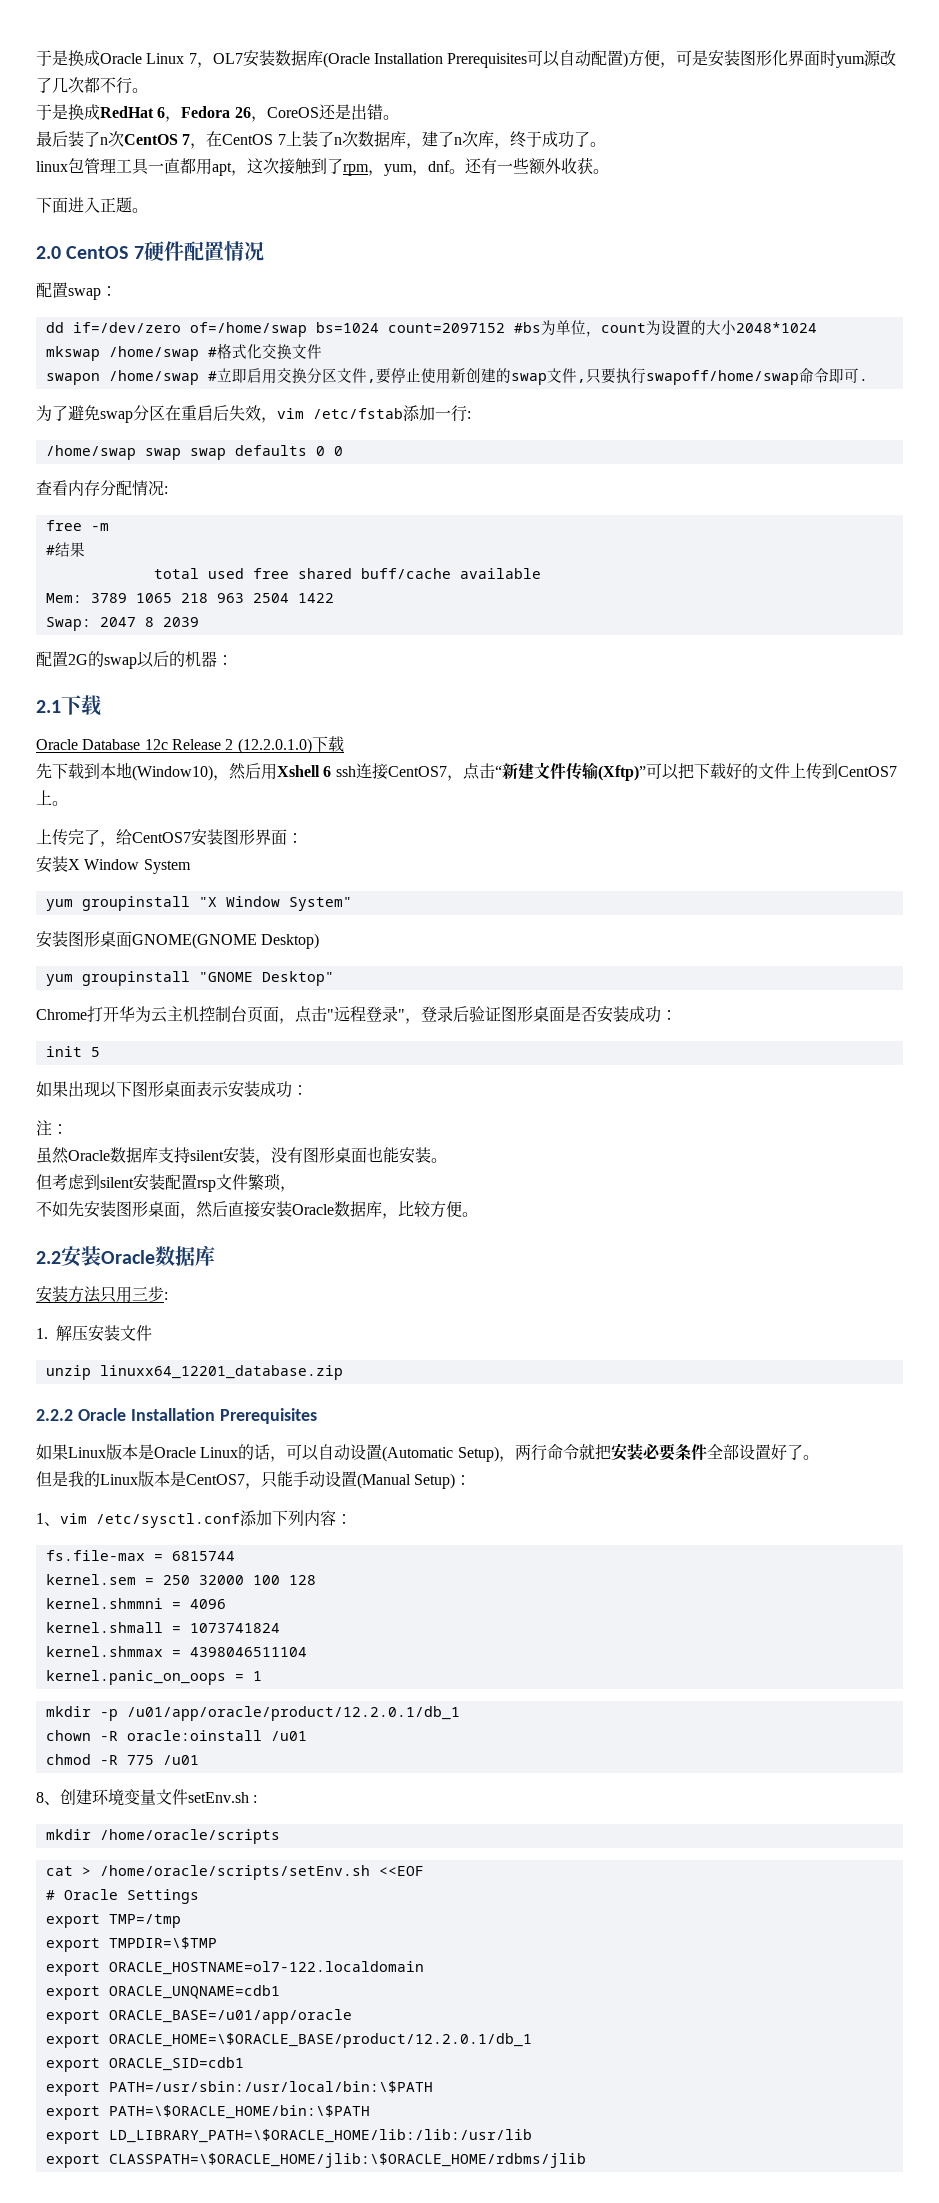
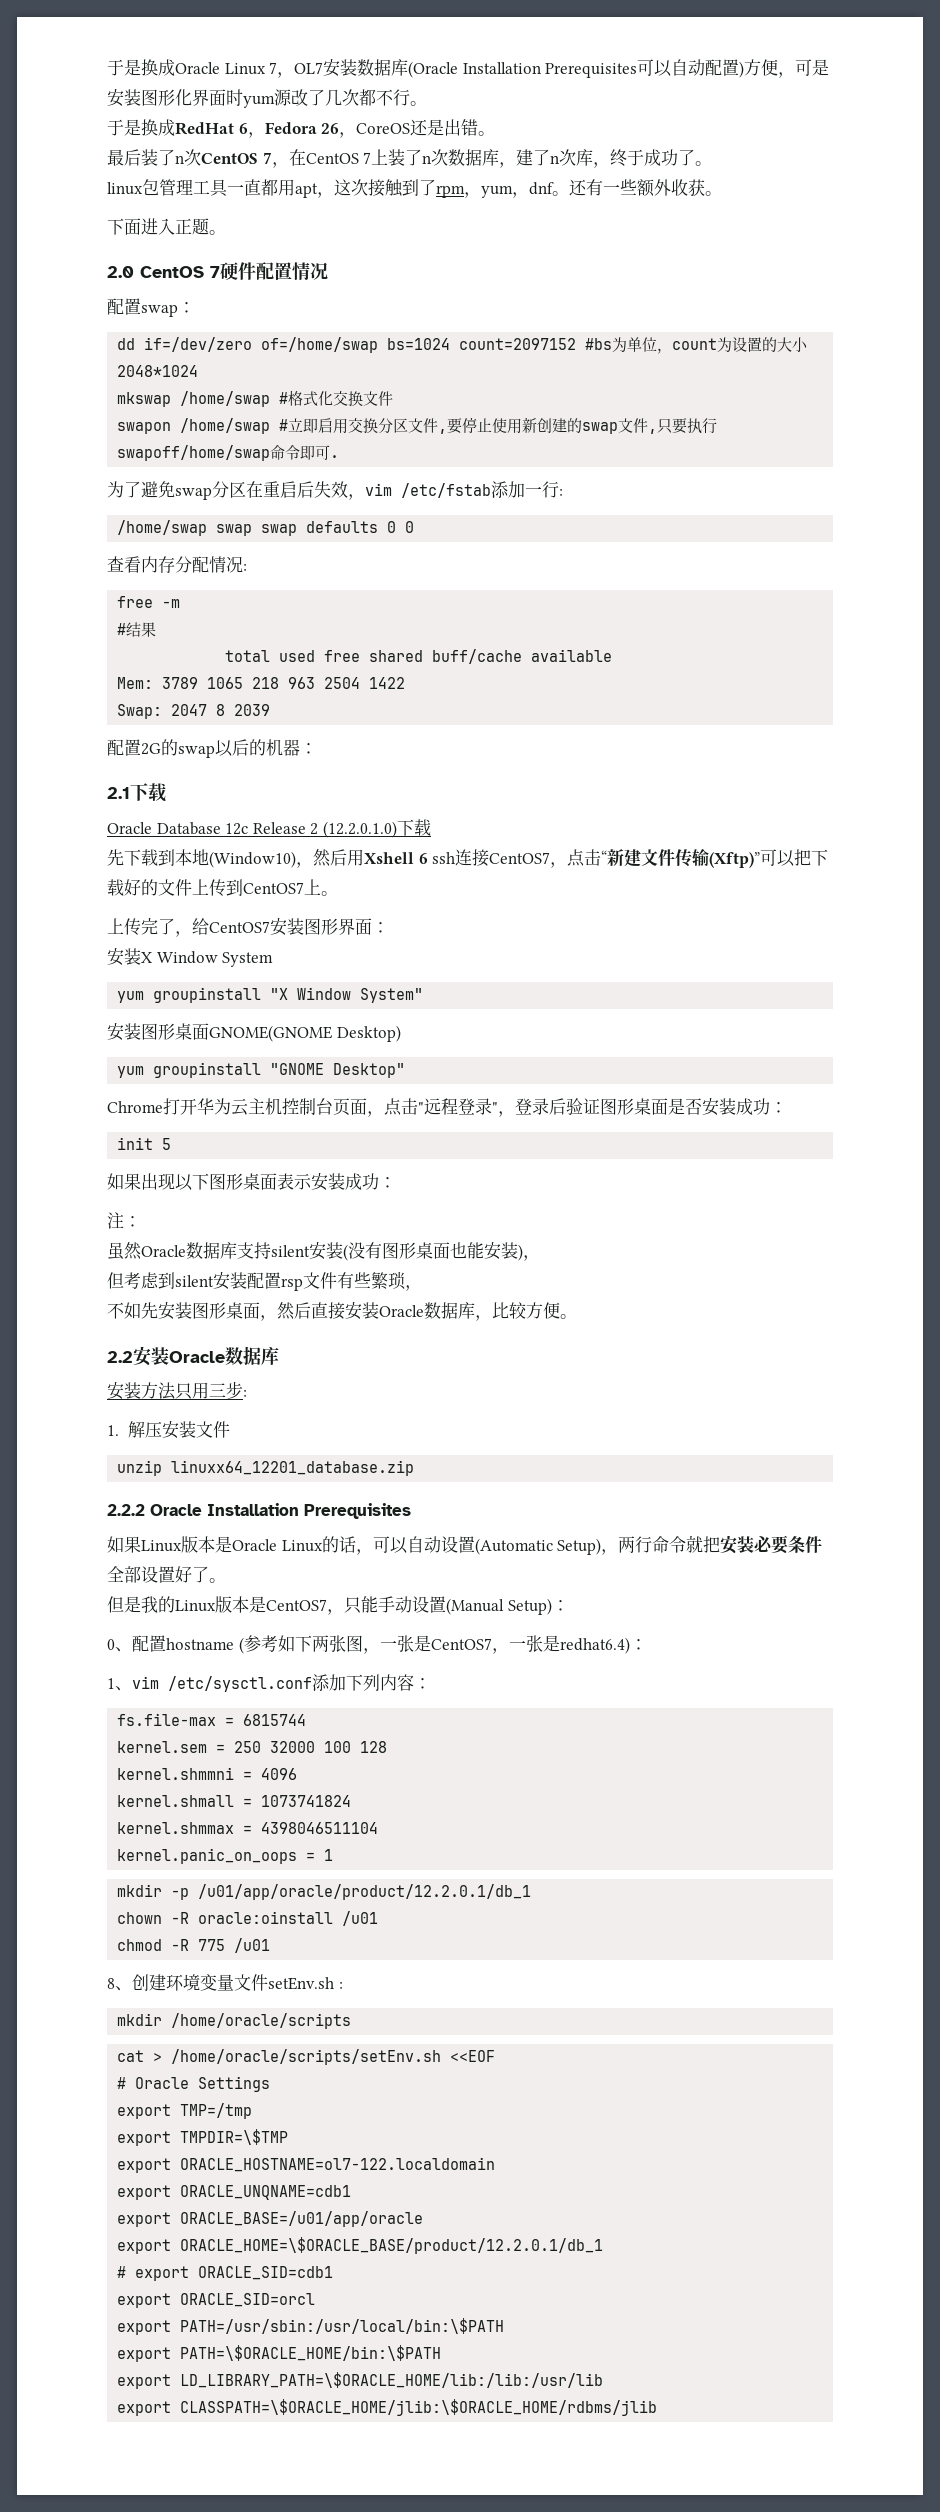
[255,1159,271,1165] ， -> [343,1244,348,1261] (
[431,1158,447,1163] 。 -> [518,1244,540,1261] )，
(248, 1182) none -> [337,1272,371,1289] 有些
(472, 1480) none -> [107,1635,647,1654] // 0、配置hostname (参考如下两张图，一张是CentOS7，一张是redhat6.4)：
(532, 2040) none -> [117,2266,127,2278] #
(244, 2064) none -> [117,2293,316,2308] // export ORACLE_SID=orcl

